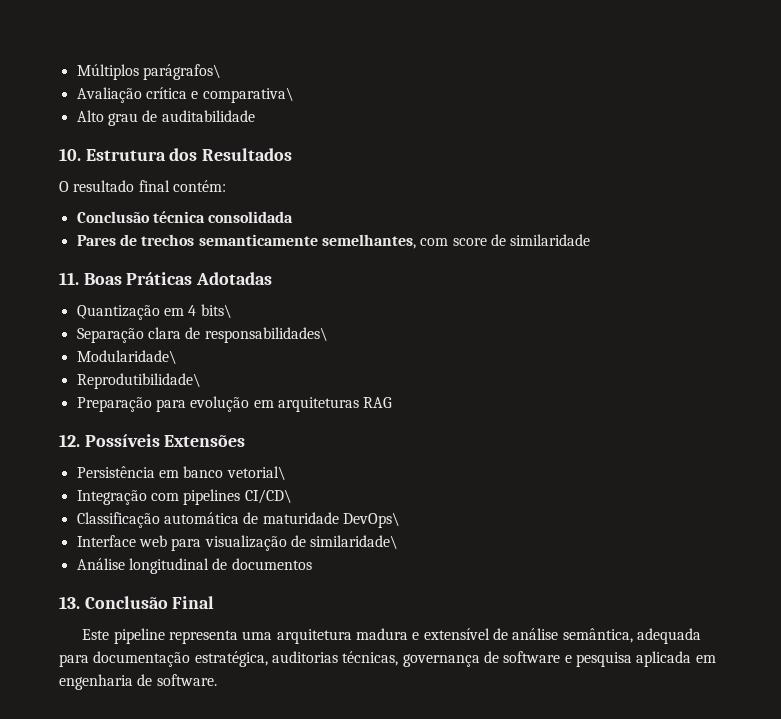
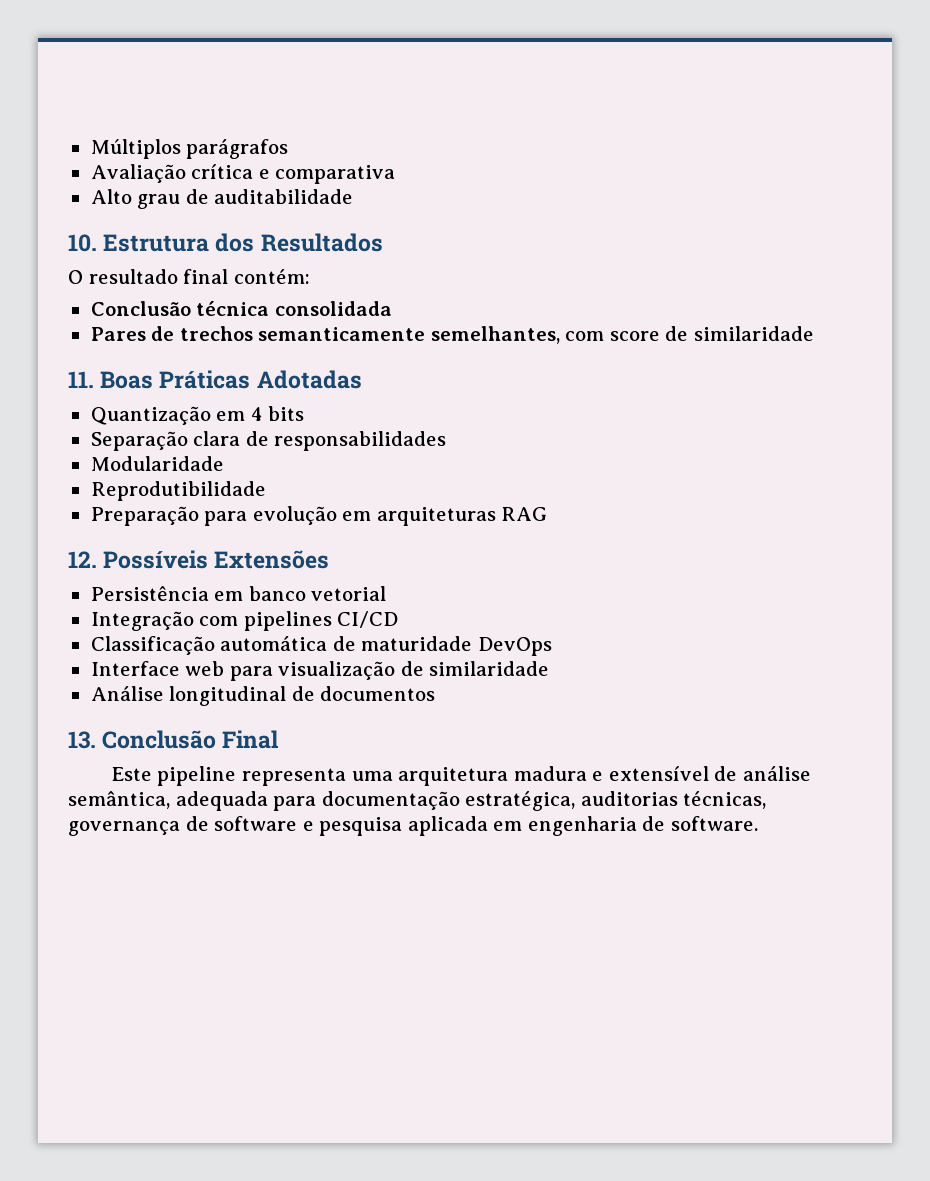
[142,64,221,80] parágrafos\ -> [186,139,289,159] parágrafos
[202,87,294,103] comparativa\ -> [275,165,396,184] comparativa
[200,304,232,318] bits\ -> [268,406,305,421] bits
[204,327,328,343] [76,350,177,364] [76,373,201,389] responsabilidades\ // Modularidade\ // Reprodutibilidade\ -> [274,431,447,451] [90,456,224,471] [90,481,266,501] responsabilidades // Modularidade // Reprodutibilidade
[226,466,286,480] vetorial\ -> [311,586,387,601] vetorial
[244,489,292,504] CI/CD\ -> [337,611,399,628] CI/CD
[342,512,400,528] DevOps\ -> [477,637,552,656] DevOps
[310,535,399,549] similaridade\ -> [429,661,550,676] similaridade

